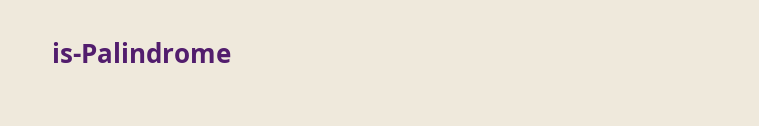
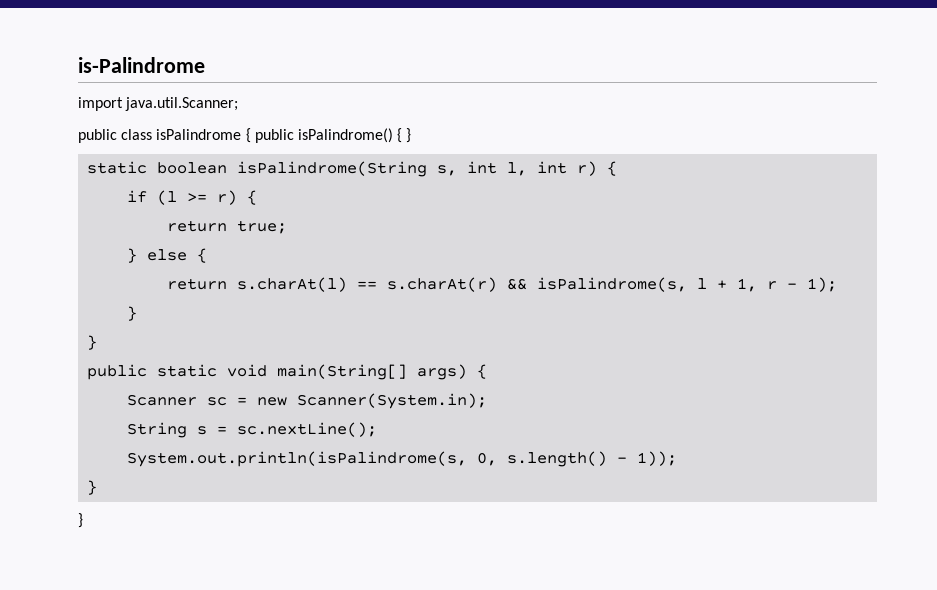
(231, 52) none -> [78,97,239,111] [78,128,412,143] [87,161,618,177] [127,190,258,205] [167,220,288,234] [127,248,208,263] [167,277,838,292] [127,306,138,321] [87,335,98,350] [87,364,488,380] [127,393,488,409] [127,422,378,438] [127,451,678,467] [87,480,98,495] [78,513,83,528] // import java.util.Scanner; // public class isPalindrome { public isPalindrome() { } // static boolean isPalindrome(String s, int l, int r) { // if (l >= r) { // return true; // } else { // return s.charAt(l) == s.charAt(r) && isPalindrome(s, l + 1, r - 1); // } // } // public static void main(String[] args) { // Scanner sc = new Scanner(System.in); // String s = sc.nextLine(); // System.out.println(isPalindrome(s, 0, s.length() - 1)); // } // }

